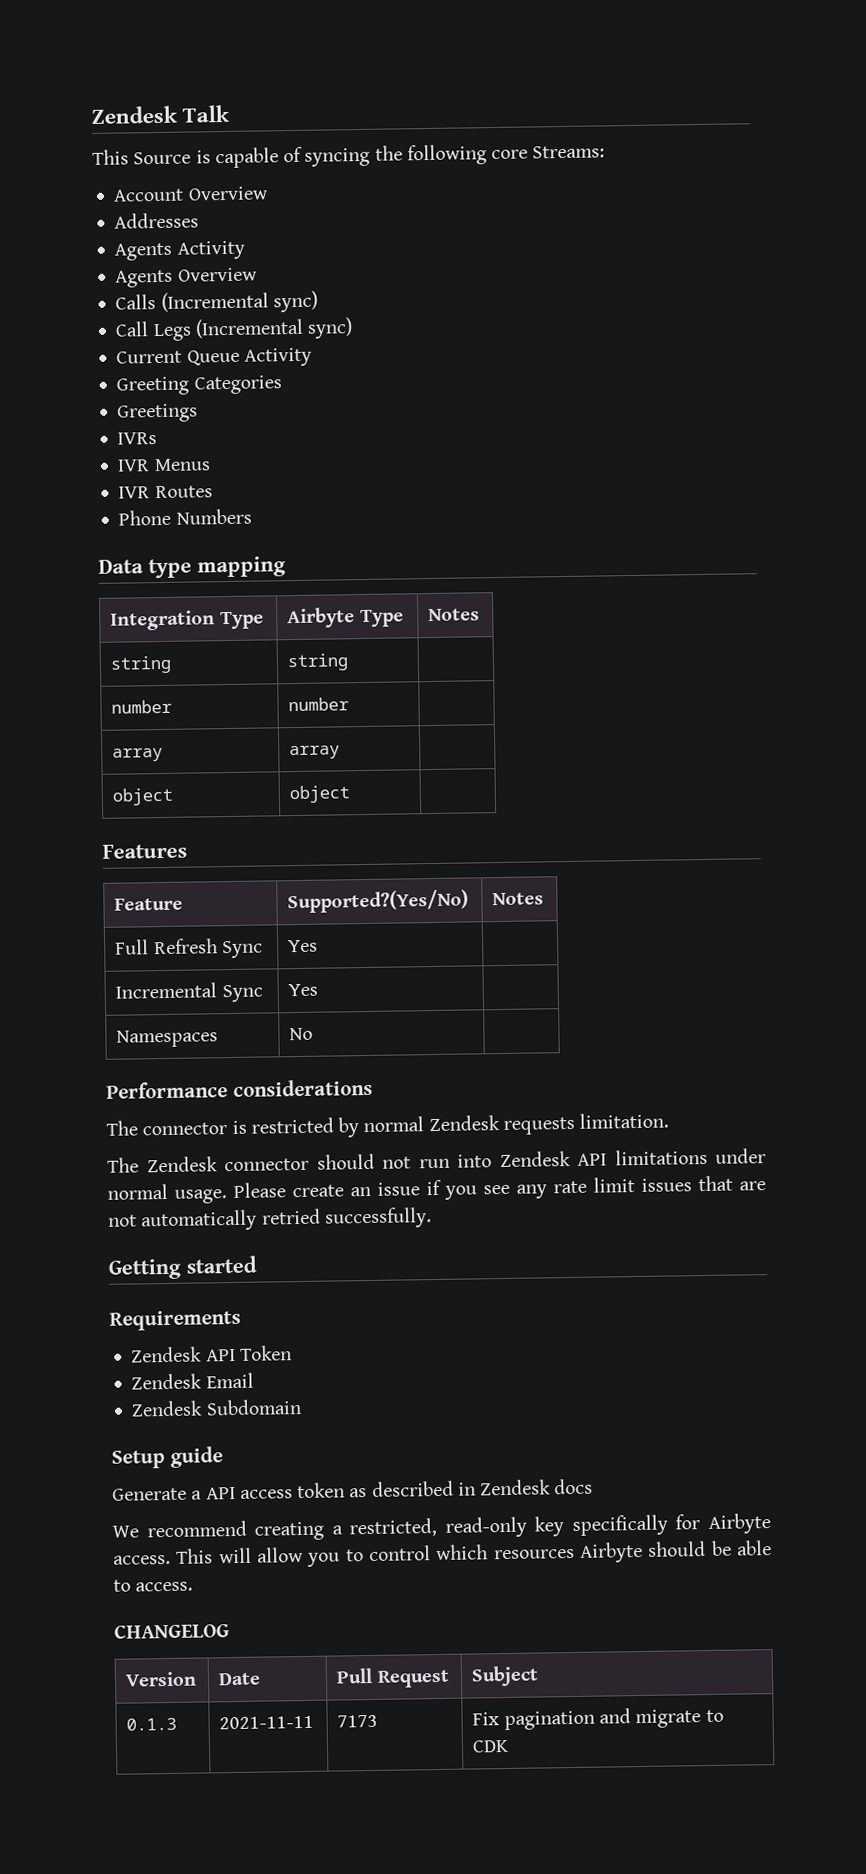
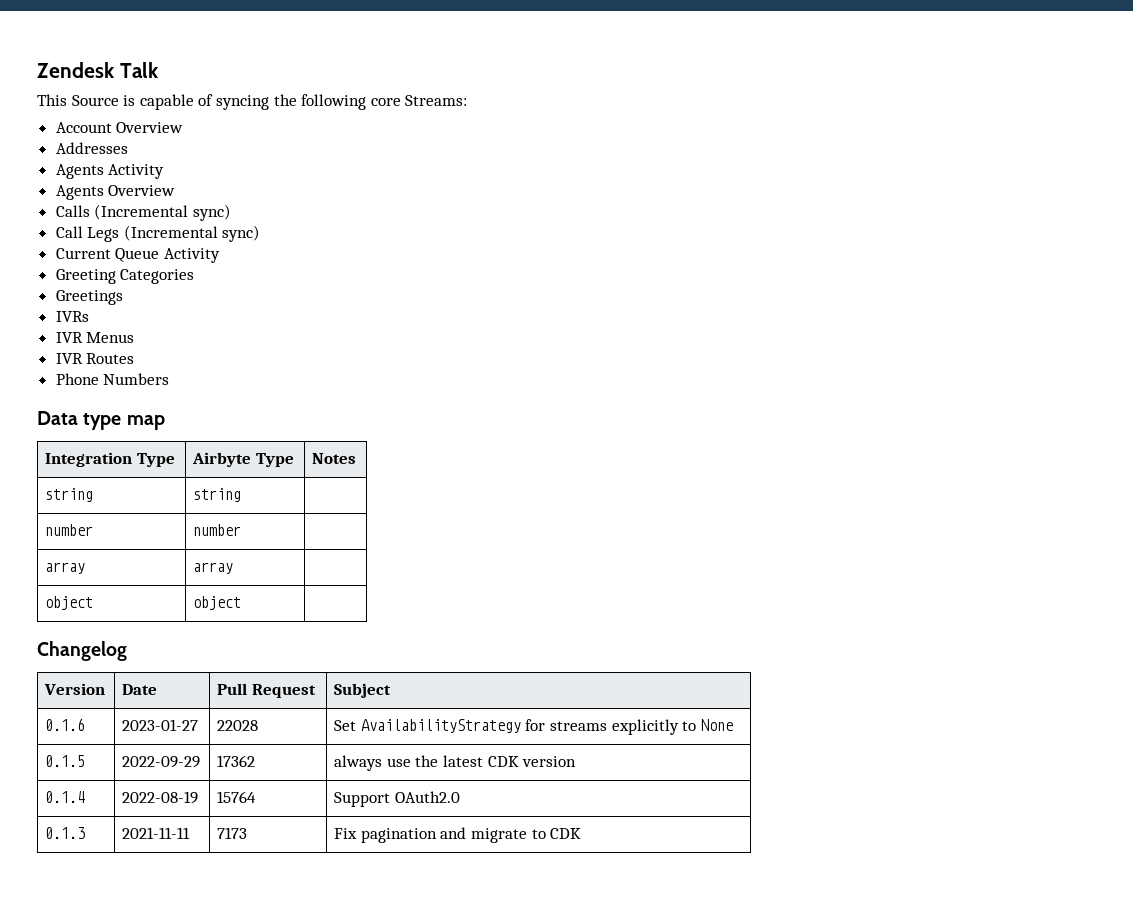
[197,556,286,578] mapping -> [126,415,165,430] map
[102,843,187,859] [114,897,184,911] [287,889,470,914] [492,892,545,906] [115,938,263,959] [288,939,319,953] [115,982,263,1003] [288,983,319,997] [116,1029,219,1048] [289,1027,314,1041] [106,1078,373,1099] [106,1112,670,1138] [107,1148,766,1173] [107,1175,766,1204] [108,1207,432,1232] [108,1255,257,1280] [109,1309,241,1331] [131,1345,292,1363] [131,1372,254,1390] [131,1399,302,1417] [111,1446,223,1469] [112,1478,594,1501] [112,1513,771,1541] [113,1540,772,1567] [113,1579,194,1592] [114,1624,230,1639] Features // Feature | Supported?(Yes/No) | Notes // Full Refresh Sync | Yes | // Incremental Sync | Yes | // Namespaces | No | // Performance considerations // The connector is restricted by normal Zendesk requests limitation. // The Zendesk connector should not run into Zendesk API limitations under normal usage. Please create an issue if you see any rate limit issues that are not automatically retried successfully. // Getting started // Requirements // Zendesk API Token // Zendesk Email // Zendesk Subdomain // Setup guide // Generate a API access token as described in Zendesk docs // We recommend creating a restricted, read-only key specifically for Airbyte access. This will allow you to control which resources Airbyte should be able to access. // CHANGELOG -> [37,641,127,661] Changelog
(540, 1676) none -> [45,718,86,731] [122,719,199,731] [217,720,259,731] [334,719,733,735] [45,755,86,767] [122,756,201,768] [217,755,256,767] [334,755,577,771] [45,791,86,803] [122,791,199,804] [217,791,257,803] [334,791,460,807] // 0.1.6 | 2023-01-27 | 22028 | Set AvailabilityStrategy for streams explicitly to None // 0.1.5 | 2022-09-29 | 17362 | always use the latest CDK version // 0.1.4 | 2022-08-19 | 15764 | Support OAuth2.0

